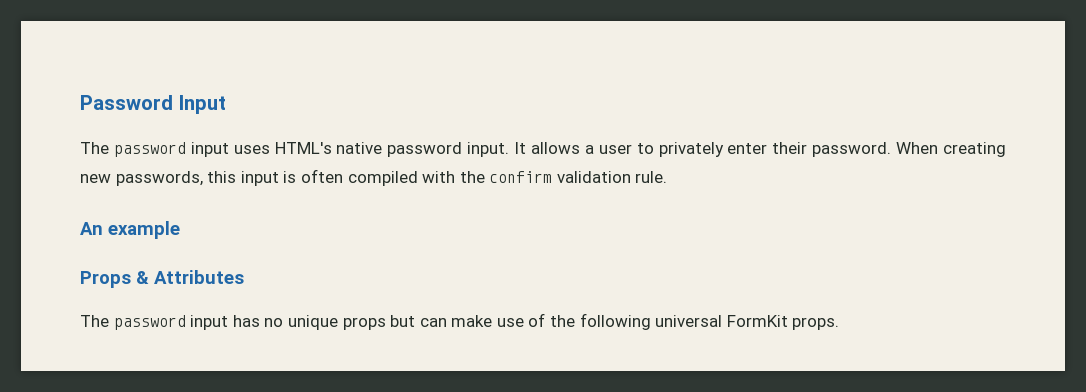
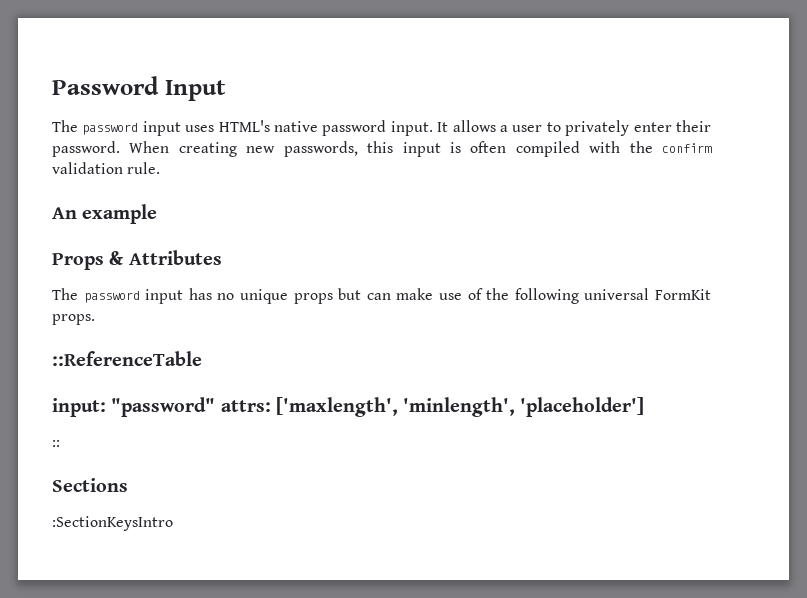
(840, 323) none -> [52,351,202,366] [52,397,645,417] [52,440,60,447] [52,478,128,492] [52,516,173,531] // ::ReferenceTable // input: "password" attrs: ['maxlength', 'minlength', 'placeholder'] // :: // Sections // :SectionKeysIntro

